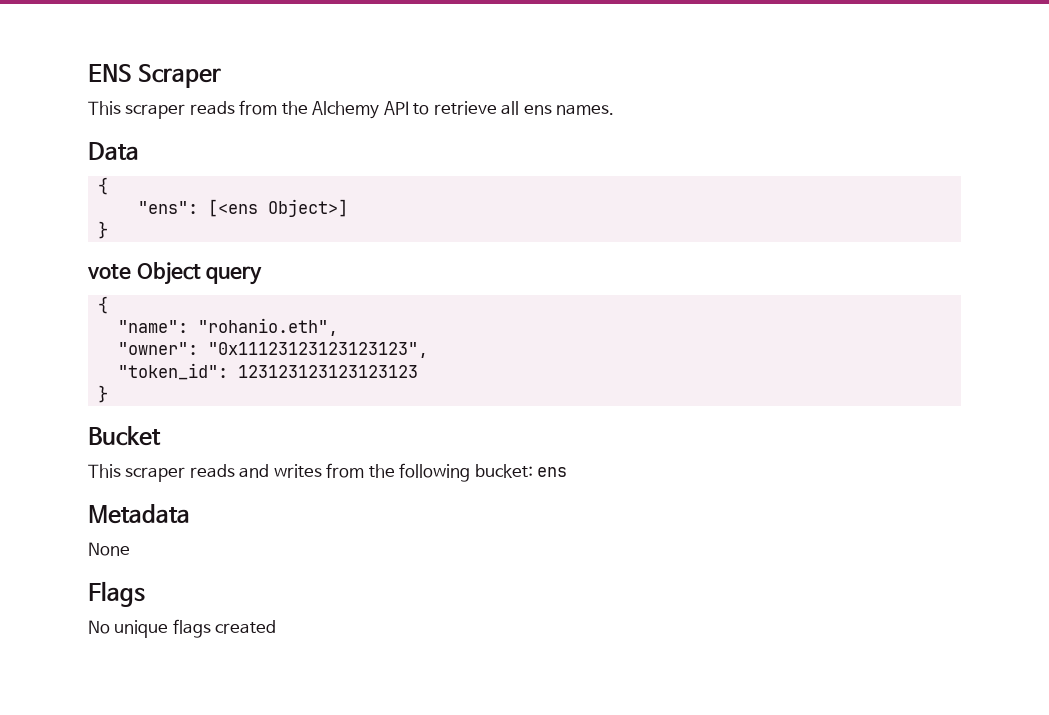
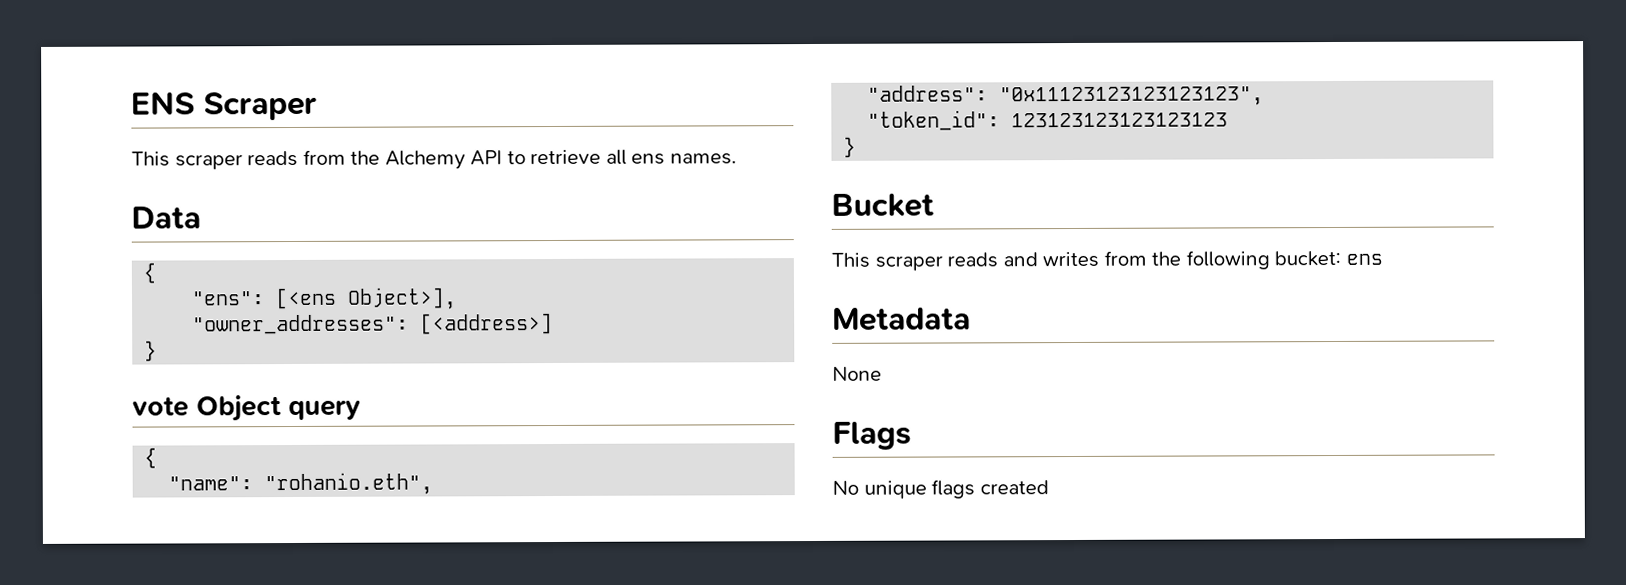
[267,199,348,217] Object>] -> [347,287,458,310] [192,312,554,335] Object>], // "owner_addresses": [<address>]
[117,342,198,355] "owner": -> [867,85,989,102] "address":

